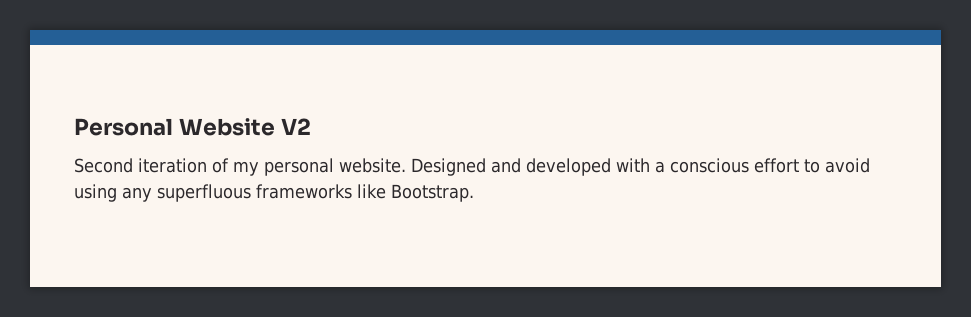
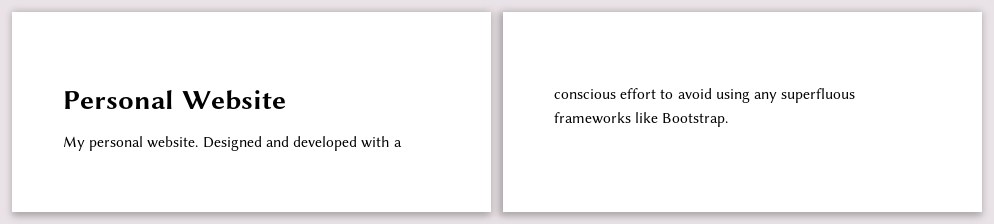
[280,118,311,135] [74,158,259,176] V2 // Second iteration of my -> [63,136,85,151] // My

